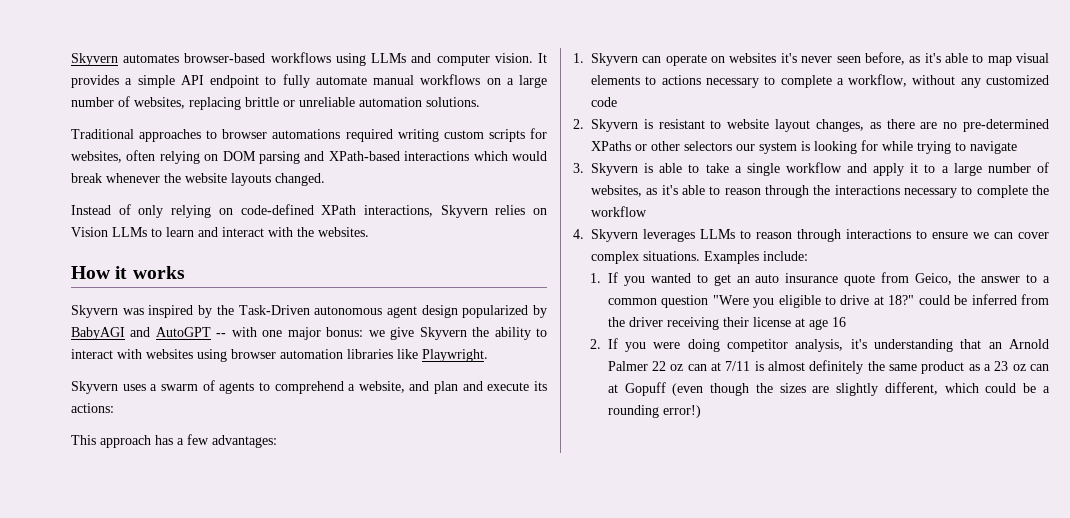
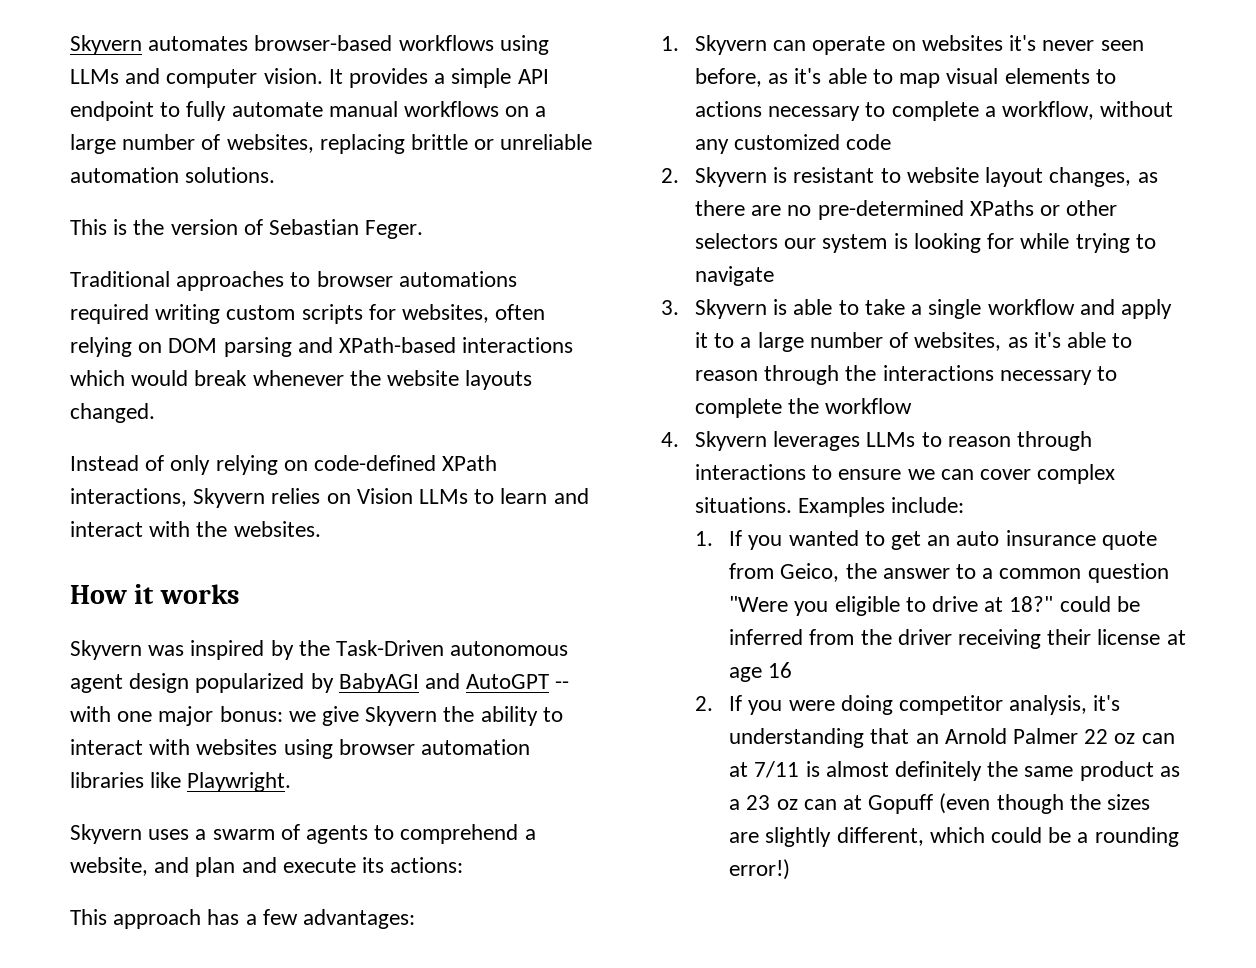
(480, 102) none -> [70,219,424,239] // This is the version of Sebastian Feger.

